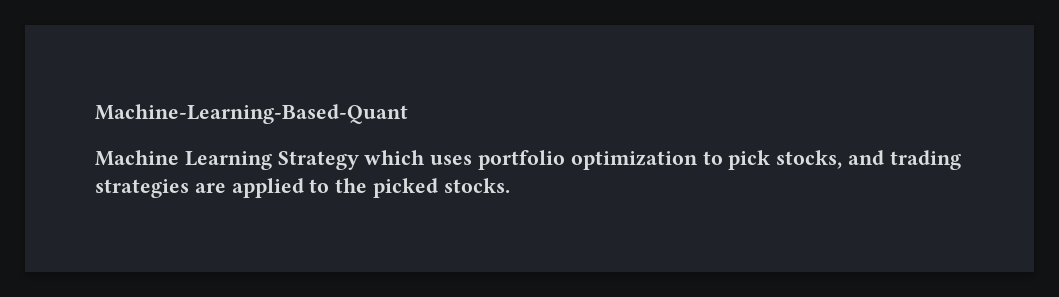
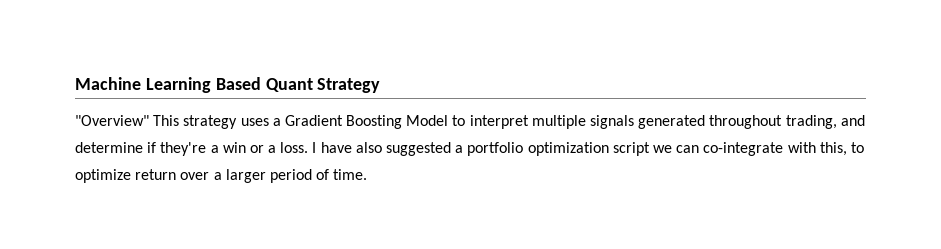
[95,104,408,124] Machine-Learning-Based-Quant // -> (75, 83) none
(272, 160) none -> [215,77,313,92] Based Quant
[364,150,961,170] [95,178,510,198] which uses portfolio optimization to pick stocks, and trading strategies are applied to the picked stocks. -> [75,115,865,129] [75,142,864,156] [75,169,368,183] // "Overview" This strategy uses a Gradient Boosting Model to interpret multiple signals generated throughout trading, and determine if they're a win or a loss. I have also suggested a portfolio optimization script we can co-integrate with this, to optimize return over a larger period of time.

